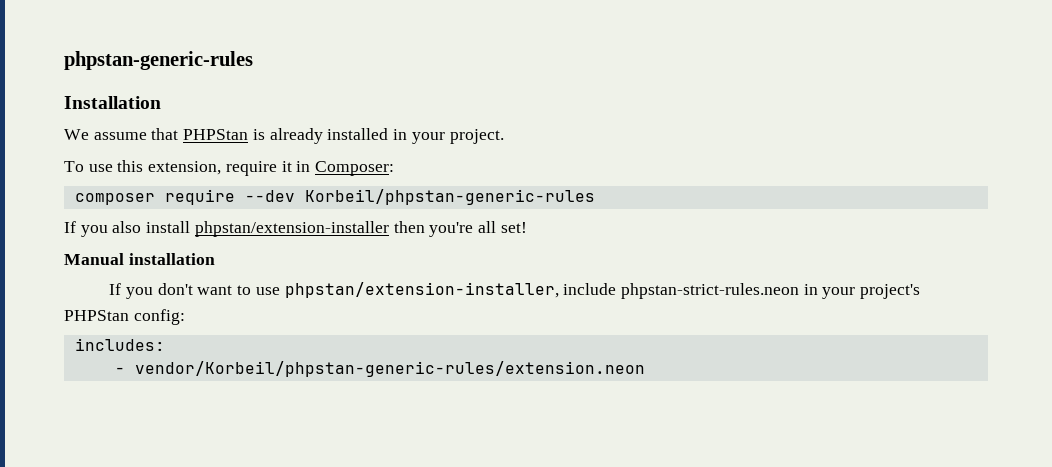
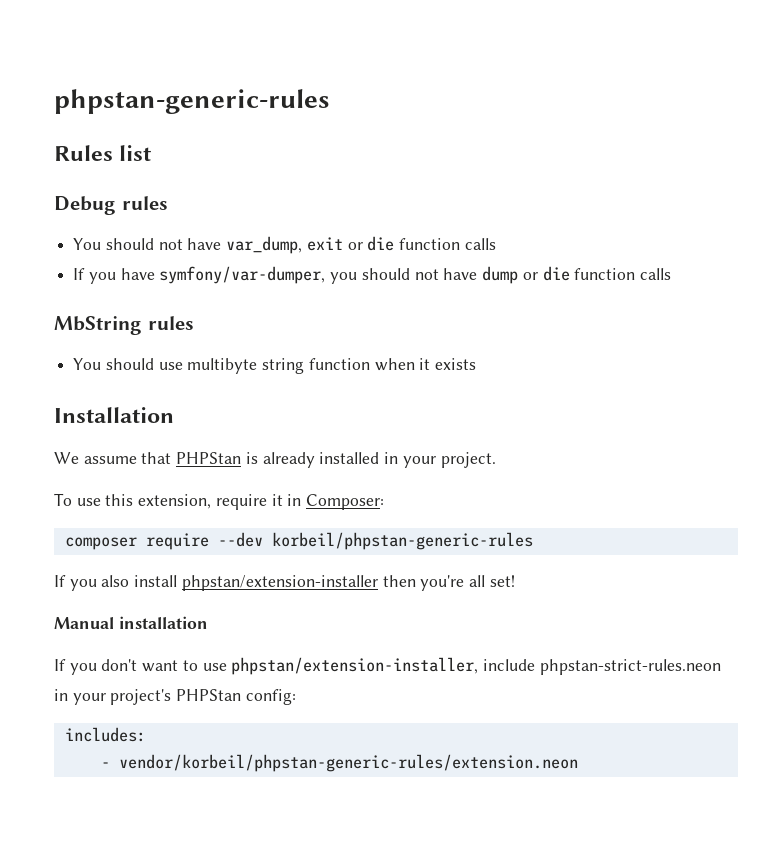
(253, 60) none -> [54,145,152,161] [54,196,168,215] [73,236,496,254] [73,266,671,284] [54,316,194,335] [73,358,477,374] // Rules list // Debug rules // You should not have var_dump, exit or die function calls // If you have symfony/var-dumper, you should not have dump or die function calls // MbString rules // You should use multibyte string function when it exists
[304,189,595,205] Korbeil/phpstan-generic-rules -> [271,532,533,550] korbeil/phpstan-generic-rules
[134,361,645,377] vendor/Korbeil/phpstan-generic-rules/extension.neon -> [118,754,578,772] vendor/korbeil/phpstan-generic-rules/extension.neon

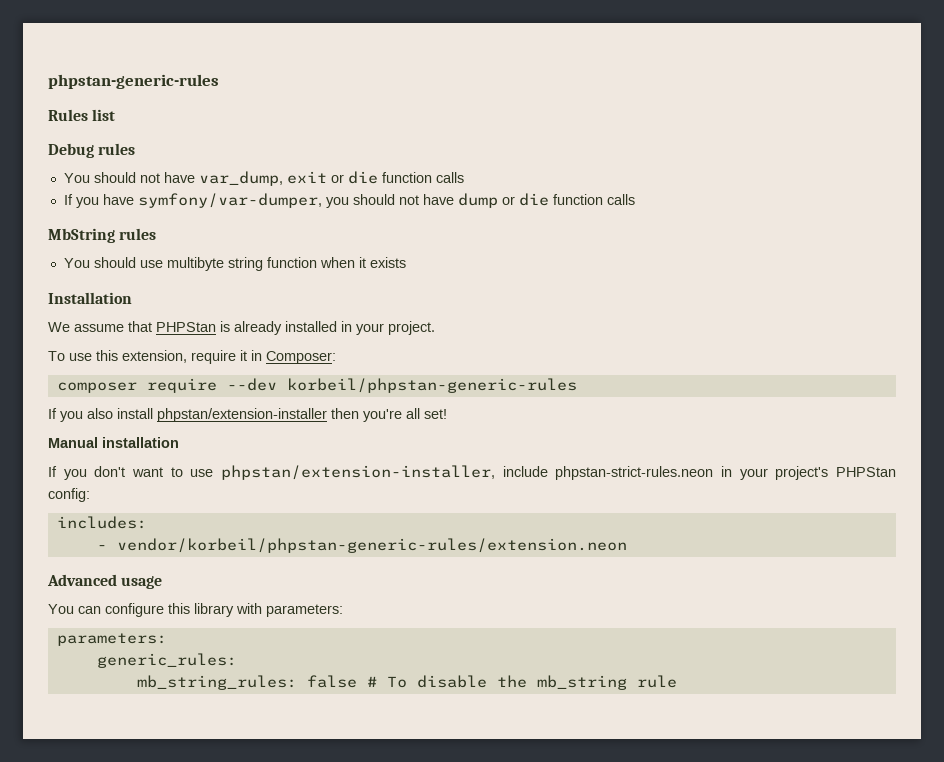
(578, 763) none -> [47,574,163,589] [48,603,343,617] [56,633,167,646] [96,653,237,668] [136,675,677,690] // Advanced usage // You can configure this library with parameters: // parameters: // generic_rules: // mb_string_rules: false # To disable the mb_string rule

